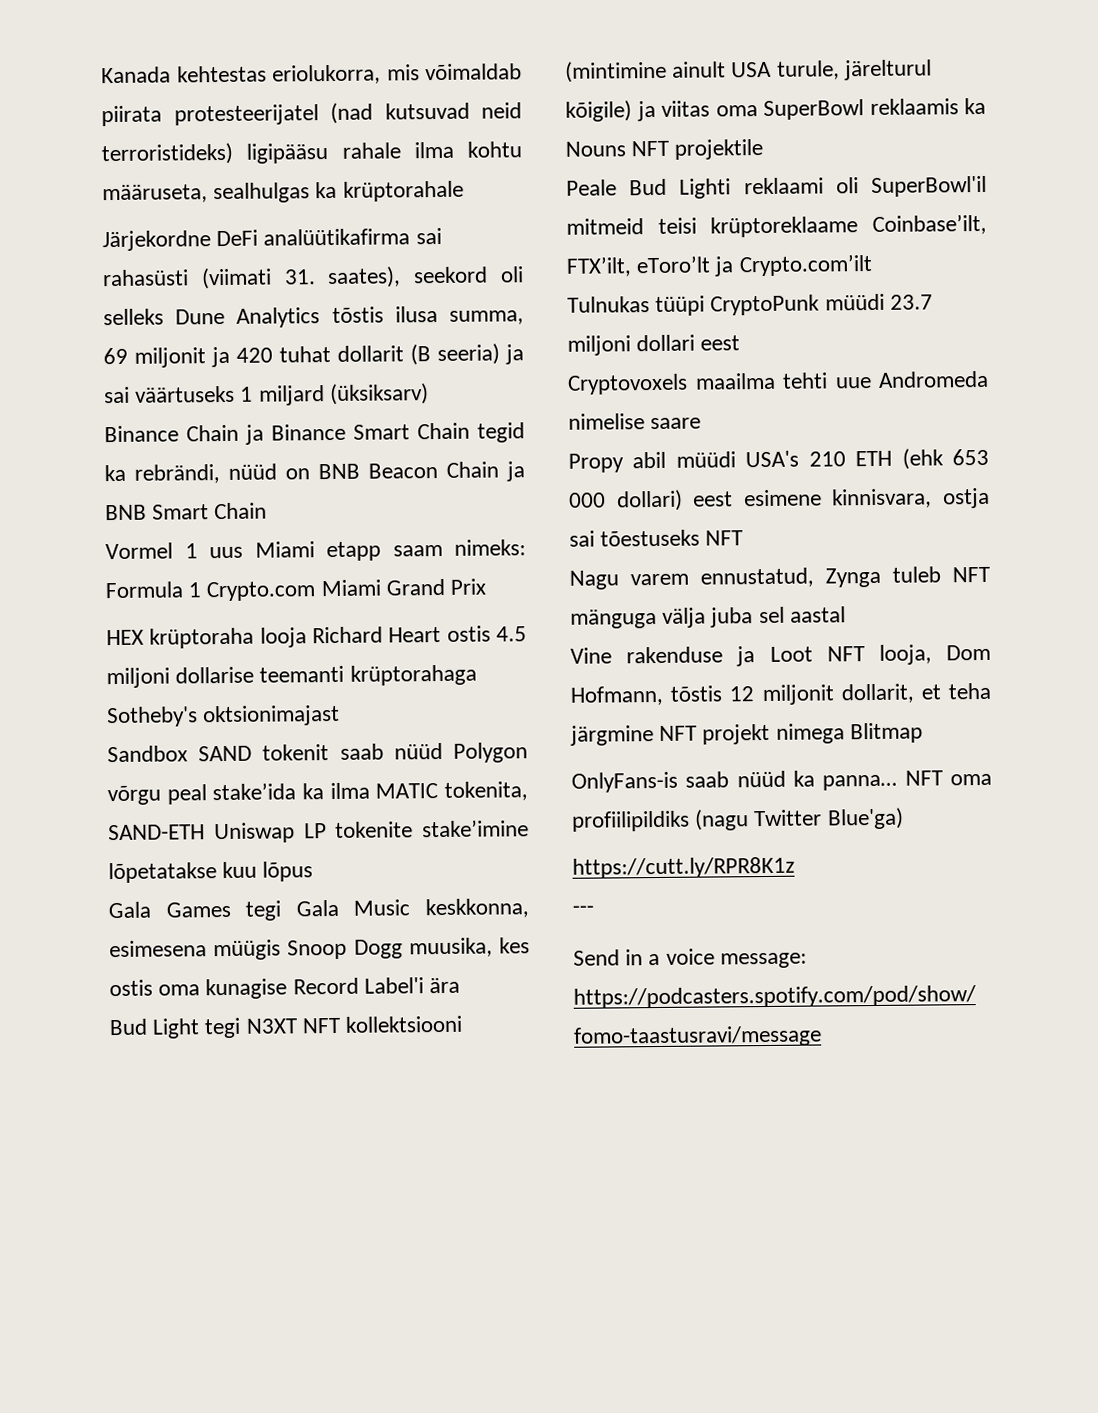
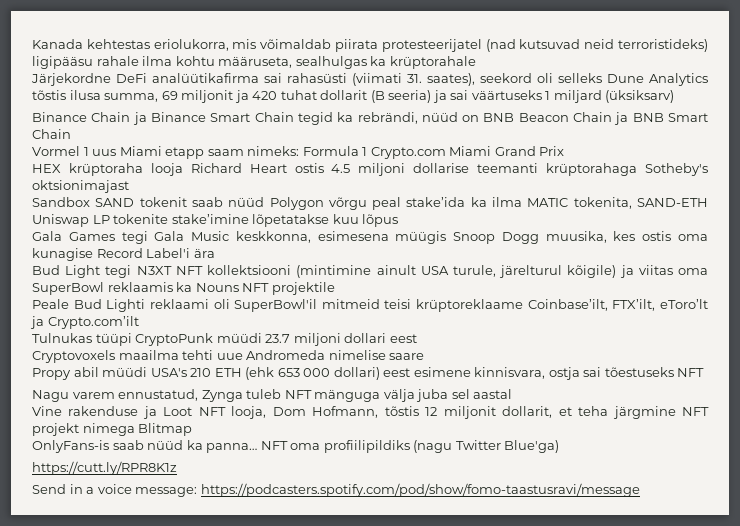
[572,905,594,914] // --- -> (177, 468) none

